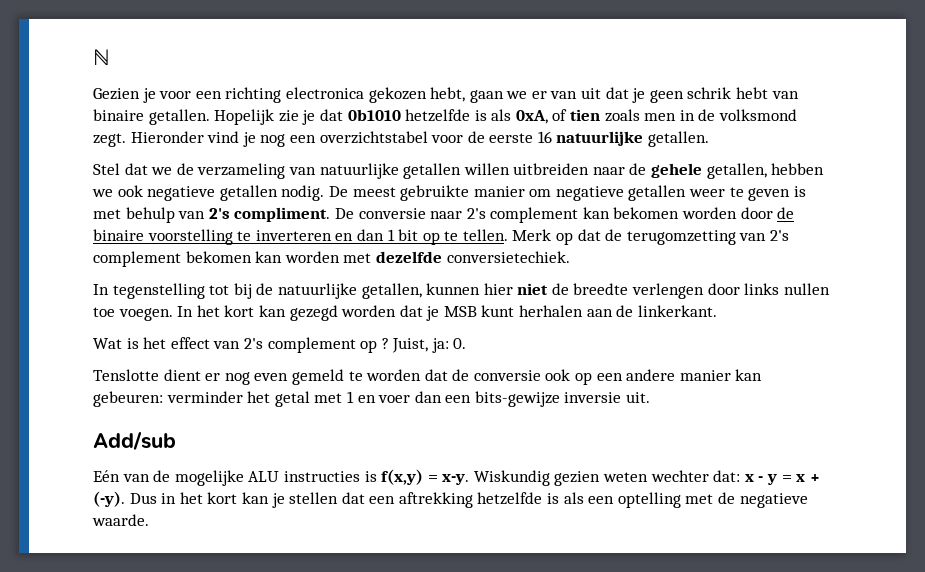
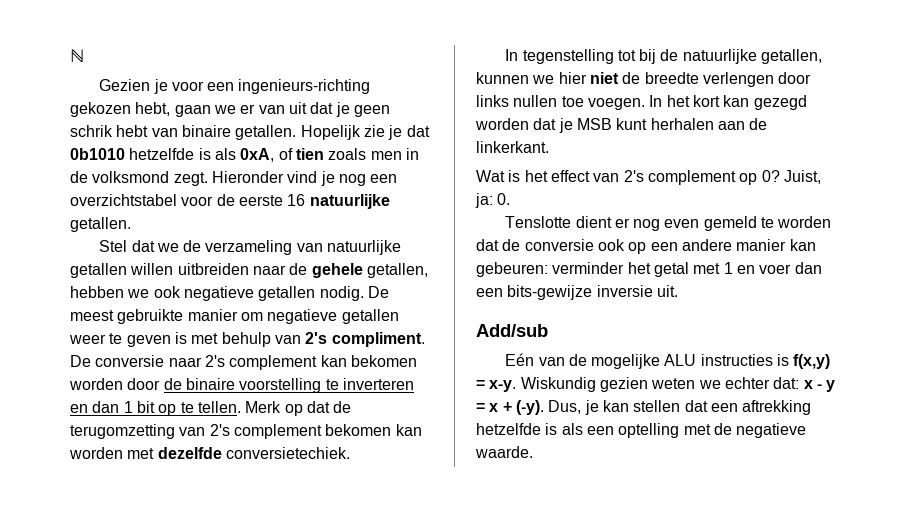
[225,87,364,103] richting electronica -> [238,79,371,94] ingenieurs-richting
(481, 289) none -> [532,75,555,84] we
[381,338,389,349] ? -> [761,170,780,182] 0?
[650,470,709,482] wechter -> [698,377,770,389] we echter
[129,492,285,508] Dus in het kort kan je -> [548,400,629,415] Dus, je kan

